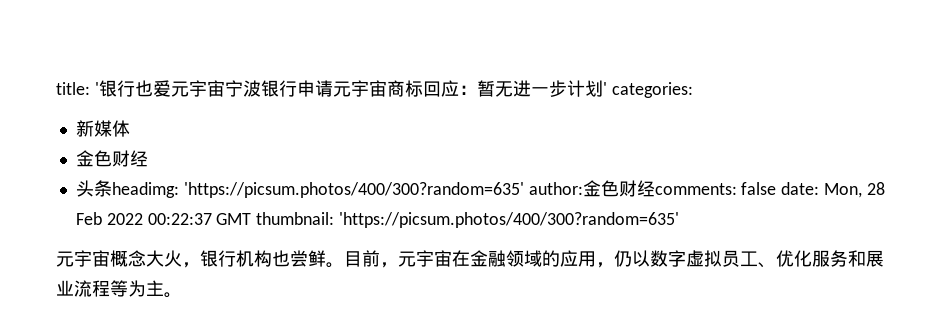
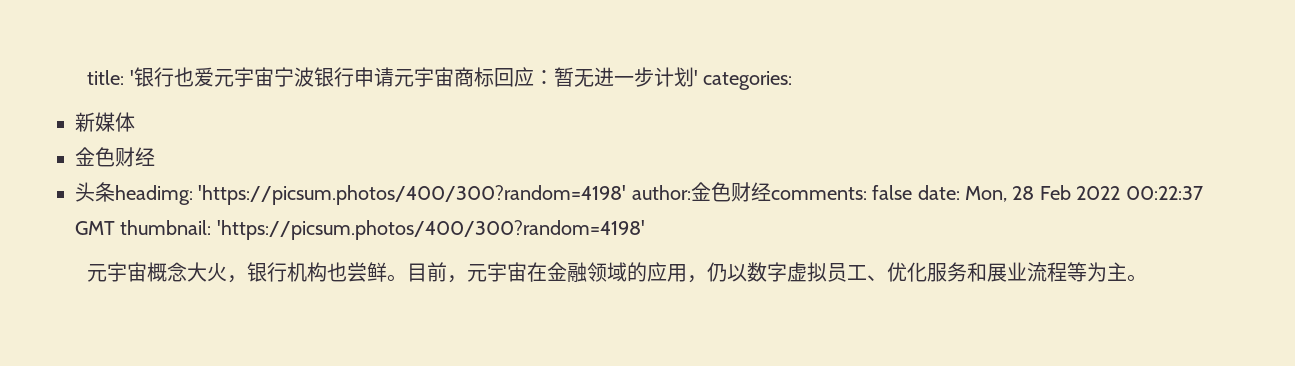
[183,182,524,198] 'https://picsum.photos/400/300?random=635' -> [198,185,627,205] 'https://picsum.photos/400/300?random=4198'
[339,212,680,228] 'https://picsum.photos/400/300?random=635' -> [216,220,645,240] 'https://picsum.photos/400/300?random=4198'

